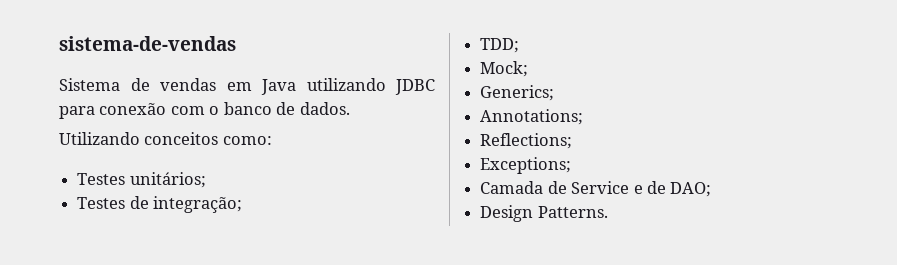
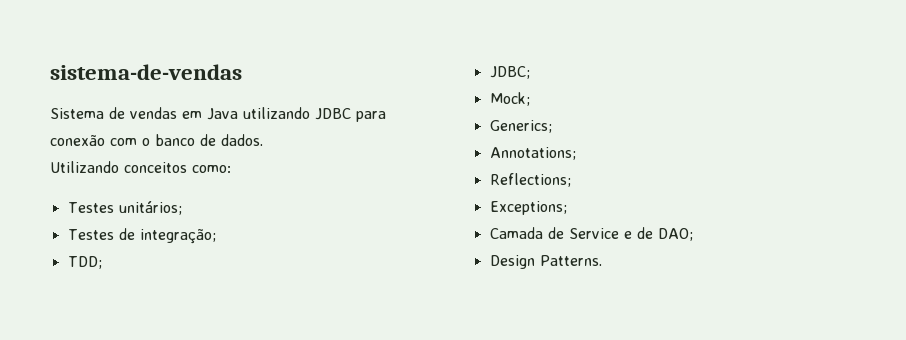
(520, 45) none -> [489,66,530,79] // JDBC;

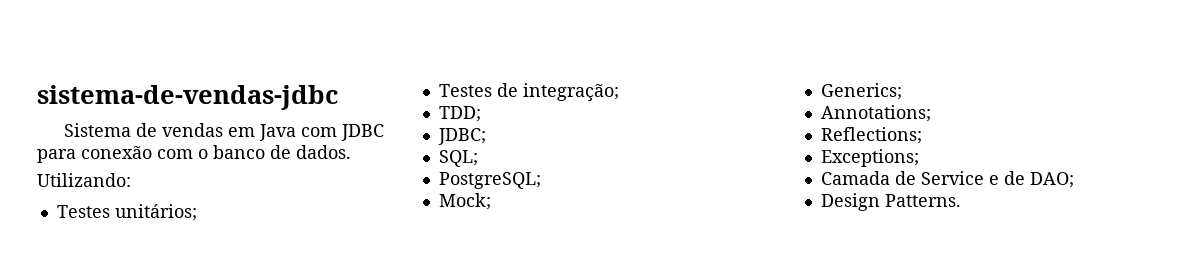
[50,64,242,80] sistema-de-vendas -> [37,85,338,110] sistema-de-vendas-jdbc
[243,107,310,119] utilizando -> [300,127,337,137] com
[50,161,231,173] Utilizando conceitos como: -> [37,173,131,187] Utilizando:
(530, 72) none -> [438,150,478,167] [438,172,541,189] // SQL; // PostgreSQL;

